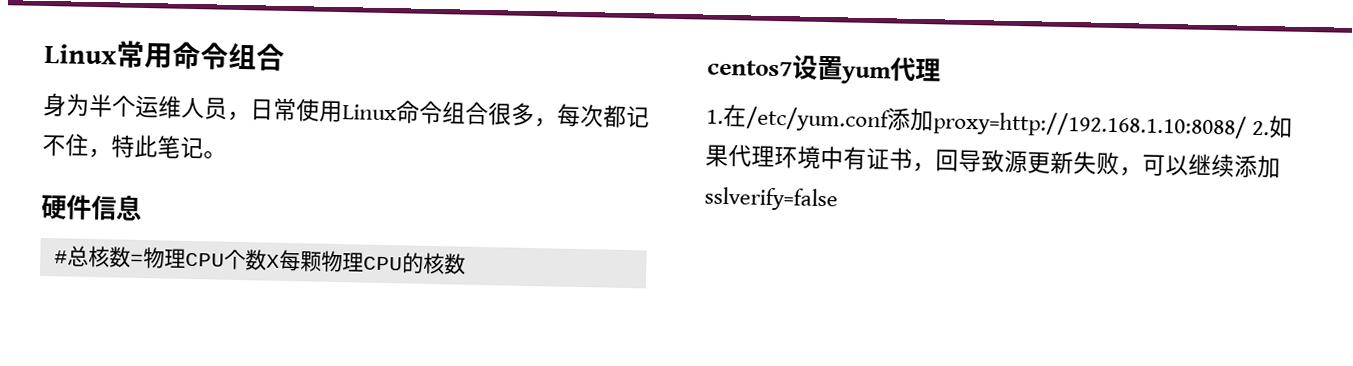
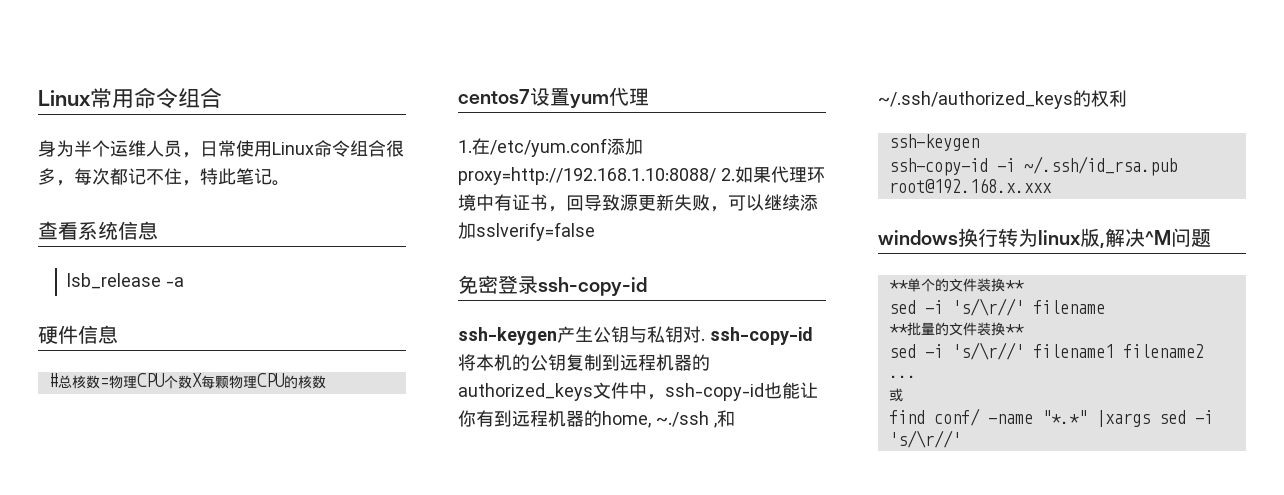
(227, 154) none -> [38,221,158,240] [67,273,185,289] // 查看系统信息 // lsb_release -a
(838, 199) none -> [458,275,647,296] [458,326,813,345] [458,354,710,371] [458,382,818,401] [458,410,735,428] [878,90,1127,109] [888,134,979,151] [888,156,1177,176] [888,178,1052,194] [878,228,1211,248] [888,278,1024,292] [888,298,1105,316] [888,322,1024,336] [888,342,1204,360] [888,375,916,378] [888,388,903,402] [888,408,1213,427] [888,430,961,448] // 免密登录ssh-copy-id // ssh-keygen产生公钥与私钥对. ssh-copy-id将本机的公钥复制到远程机器的authorized_keys文件中，ssh-copy-id也能让你有到远程机器的home, ~./ssh ,和~/.ssh/authorized_keys的权利 // ssh-keygen // ssh-copy-id -i ~/.ssh/id_rsa.pub root@192.168.x.xxx // windows换行转为linux版,解决^M问题 // **单个的文件装换** // sed -i 's/\r//' filename // **批量的文件装换** // sed -i 's/\r//' filename1 filename2 ... // 或 // find conf/ -name "*.*" |xargs sed -i 's/\r//'

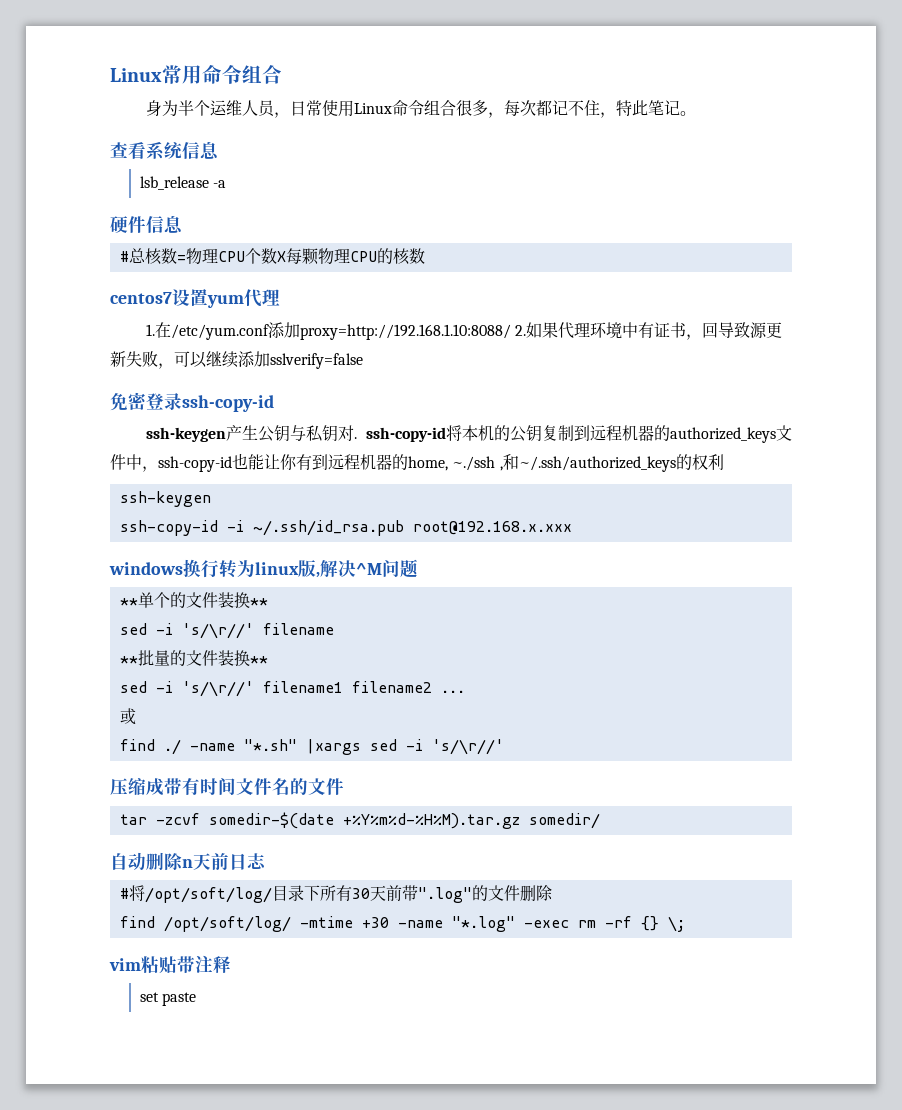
[933,408,1087,426] conf/ -name "*.*" -> [163,739,297,755] ./ -name "*.sh"
(961, 439) none -> [110,778,344,796] [119,812,600,829] [110,852,266,871] [119,885,553,903] [119,916,685,932] [109,955,231,974] [139,992,197,1006] // 压缩成带有时间文件名的文件 // tar -zcvf somedir-$(date +%Y%m%d-%H%M).tar.gz somedir/ // 自动删除n天前日志 // #将/opt/soft/log/目录下所有30天前带".log"的文件删除 // find /opt/soft/log/ -mtime +30 -name "*.log" -exec rm -rf {} \; // vim粘贴带注释 // set paste

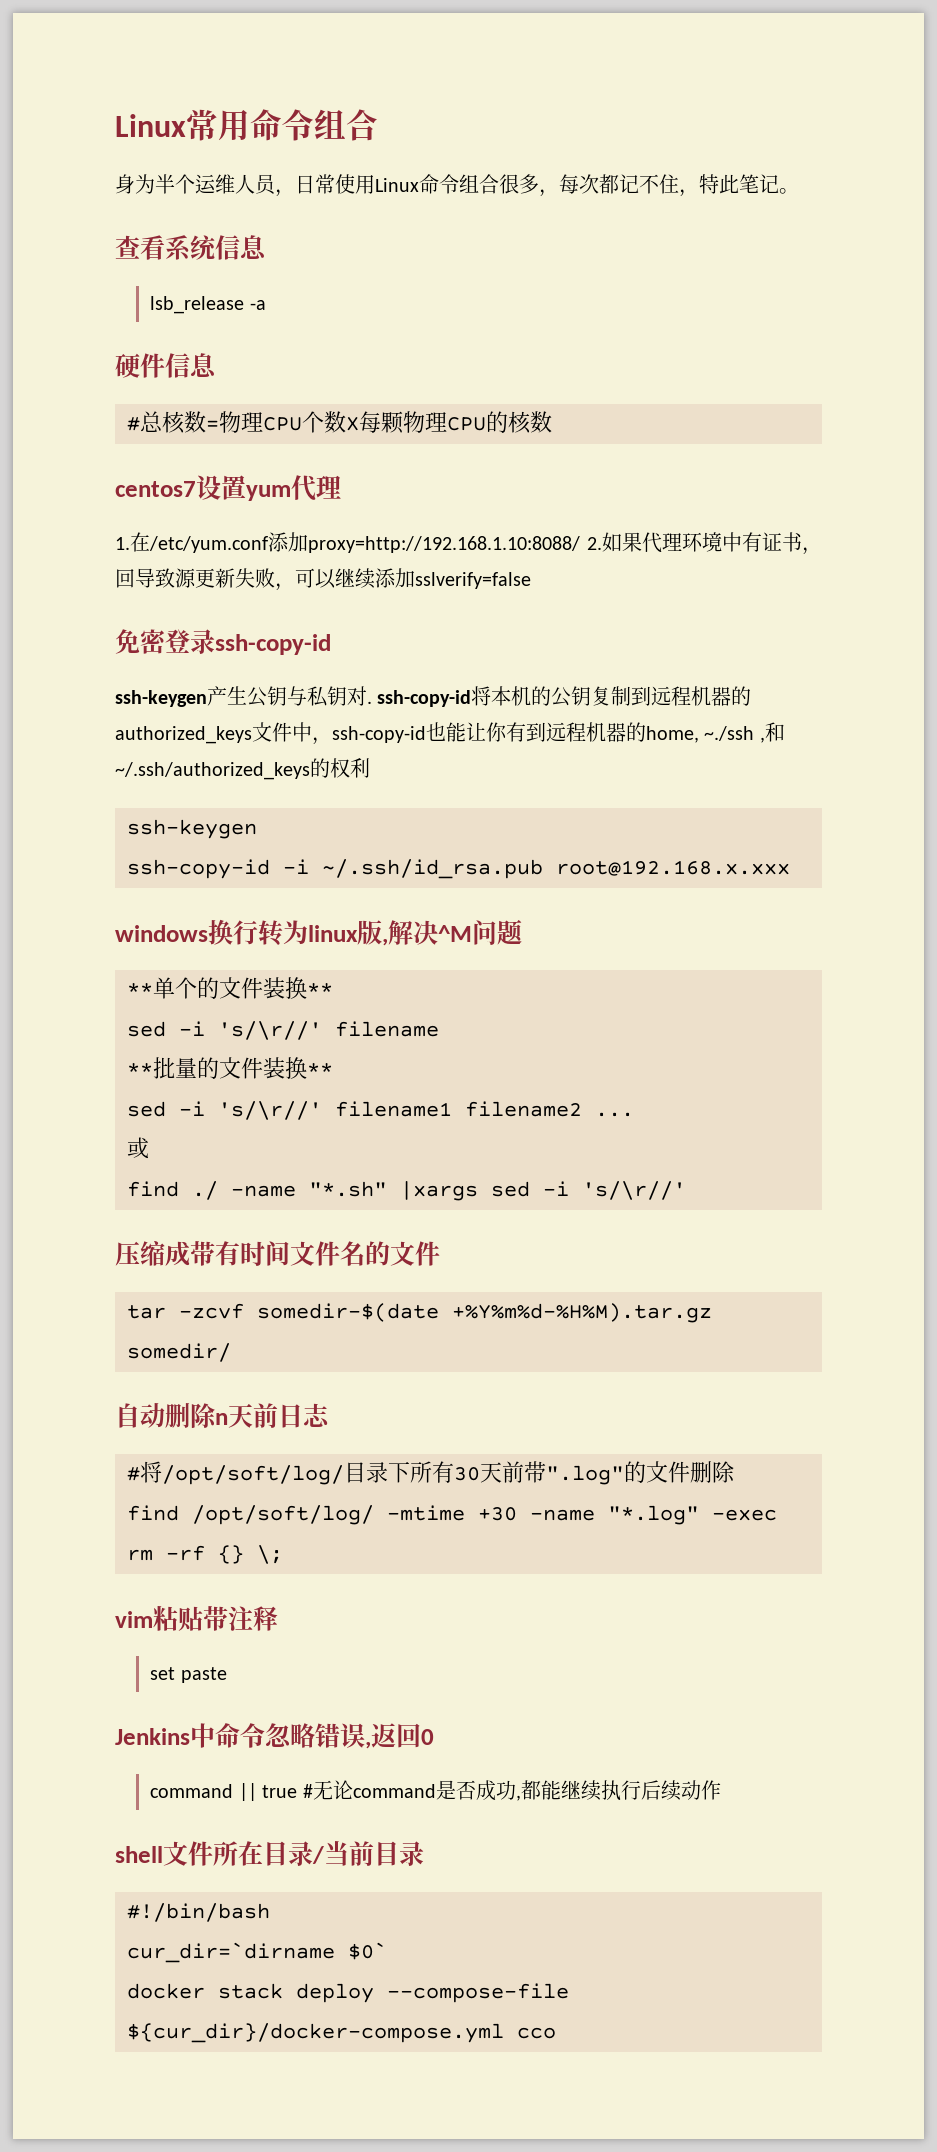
(197, 999) none -> [115,1723,434,1749] [150,1780,721,1801] [115,1841,424,1866] [127,1903,270,1922] [127,1942,387,1963] [127,1983,569,2003] [127,2023,556,2043] // Jenkins中命令忽略错误,返回0 // command || true #无论command是否成功,都能继续执行后续动作 // shell文件所在目录/当前目录 // #!/bin/bash // cur_dir=`dirname $0` // docker stack deploy --compose-file ${cur_dir}/docker-compose.yml cco

